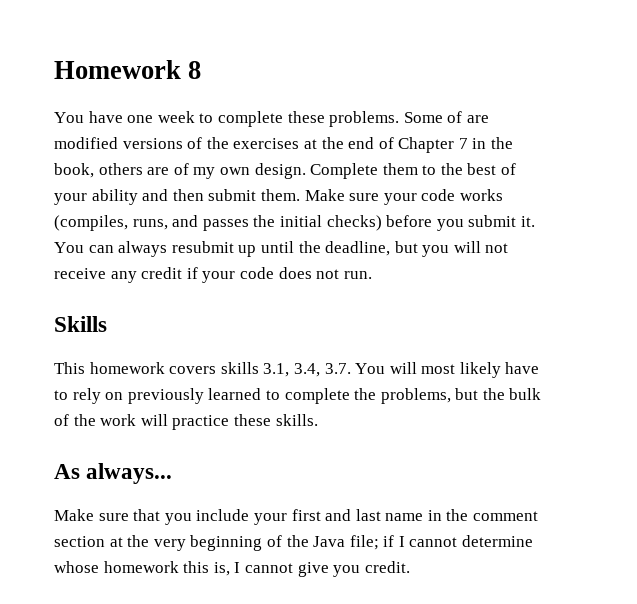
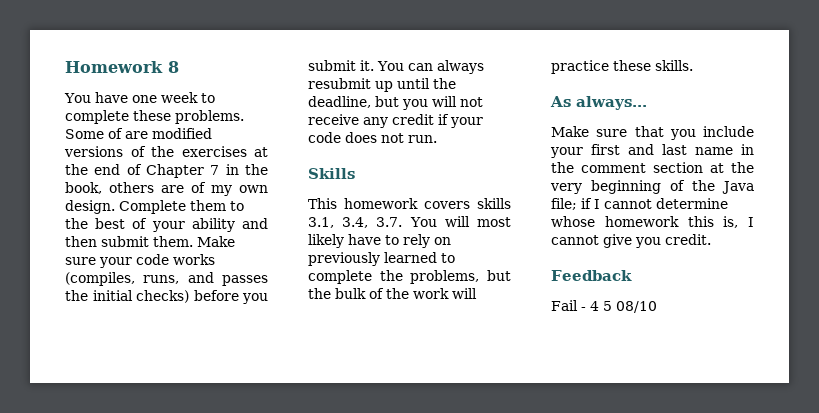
(410, 567) none -> [551,270,632,281] [551,300,657,313] // Feedback // Fail - 4 5 08/10

